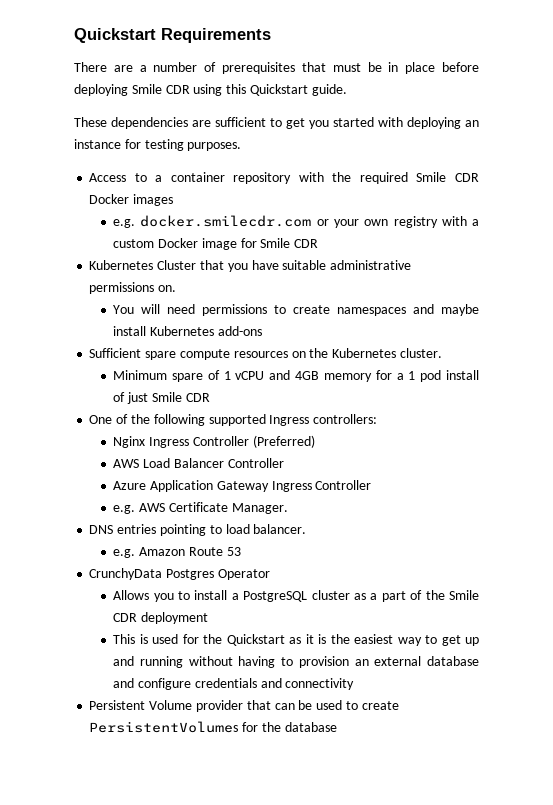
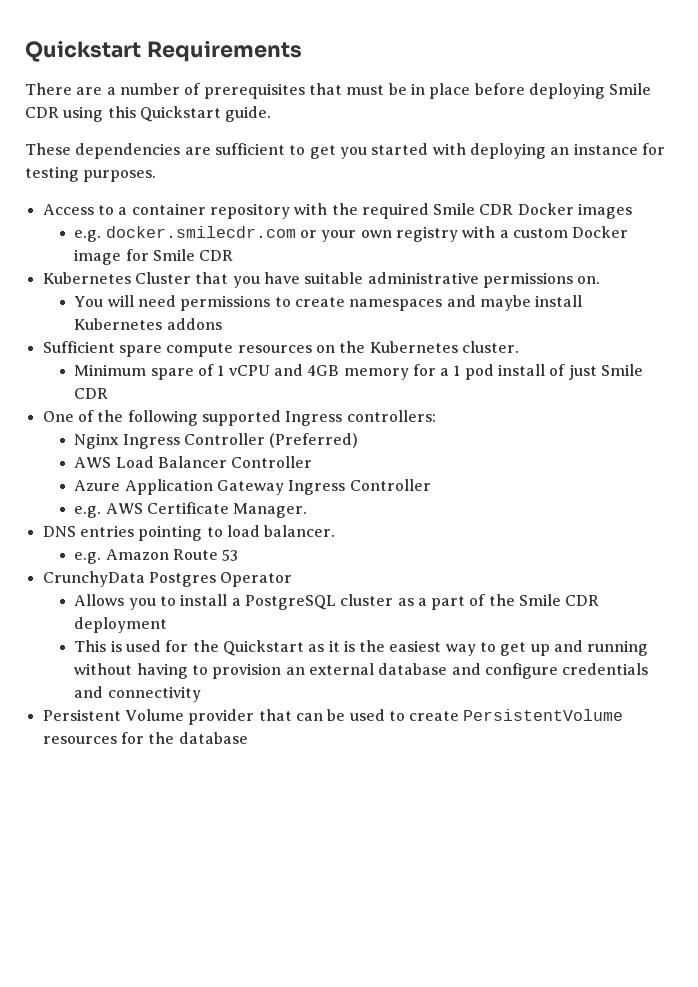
[217,326,262,336] add-ons -> [166,318,222,330] addons
[89,721,239,733] PersistentVolumes -> [463,709,624,721] [42,736,117,744] PersistentVolume resources

